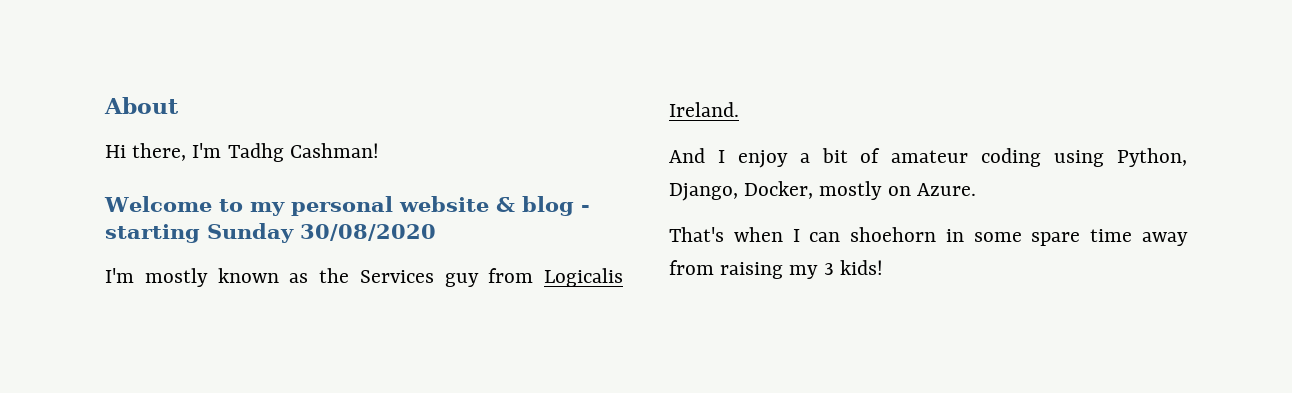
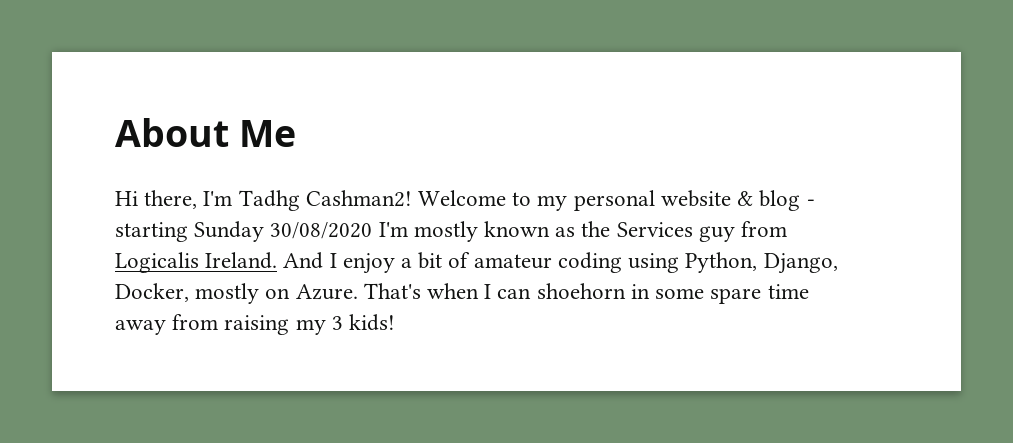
(179, 105) none -> [239,120,297,147] Me
[289,143,379,158] Cashman! // -> [305,190,412,207] Cashman2!
(436, 232) // -> (373, 230) none
(739, 109) // -> (278, 260) none
(976, 189) // -> (358, 292) none

